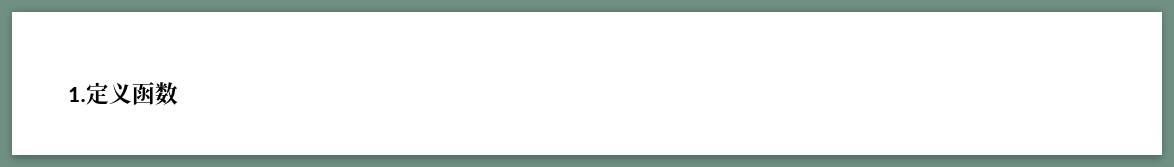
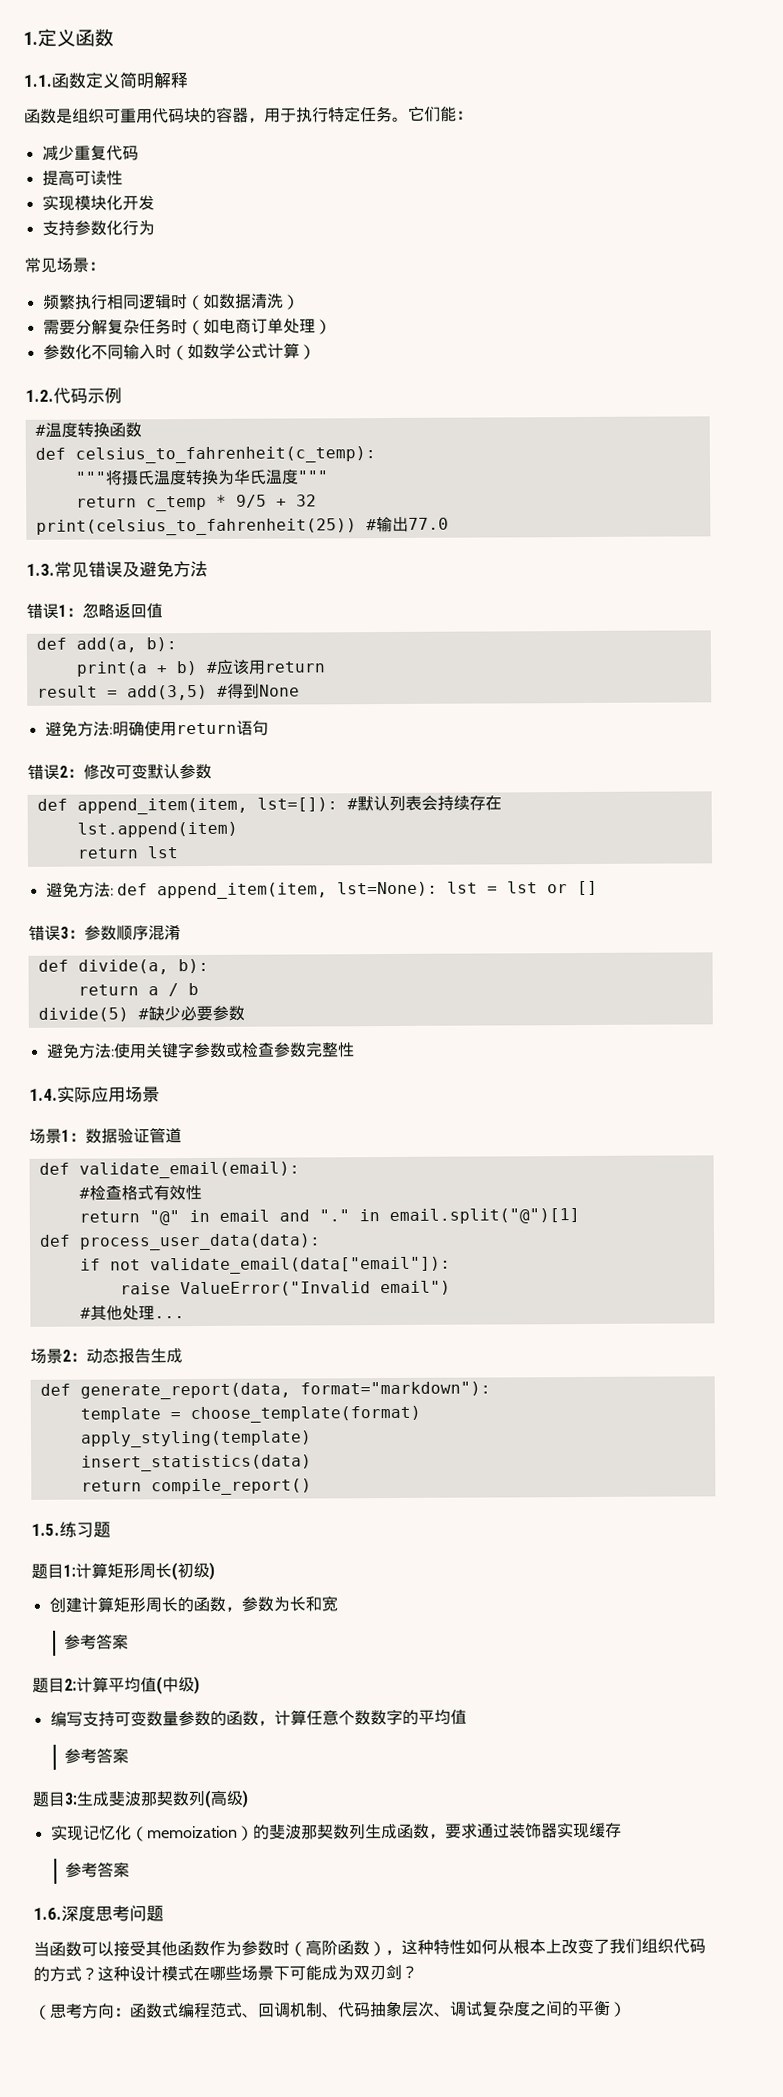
(178, 93) none -> [23,72,188,89] [24,105,473,124] [41,145,139,161] [41,169,123,186] [41,194,155,211] [41,220,155,236] [24,257,105,273] [42,293,300,311] [42,317,332,336] [42,342,316,361] [25,387,122,404] [34,422,142,438] [34,446,376,464] [74,469,329,486] [75,494,317,512] [35,516,449,536] [26,560,208,578] [26,602,163,619] [35,637,177,653] [75,659,326,677] [36,683,300,701] [44,720,269,737] [27,763,212,780] [36,794,502,815] [76,821,238,838] [76,846,179,859] [45,880,598,900] [28,924,181,941] [37,958,209,975] [77,983,199,997] [37,1005,245,1022] [45,1041,355,1059] [29,1086,160,1103] [29,1127,182,1144] [38,1161,300,1179] [78,1184,202,1201] [78,1208,580,1226] [38,1233,321,1251] [79,1256,451,1275] [119,1280,451,1297] [79,1305,185,1321] [30,1348,183,1364] [39,1381,491,1400] [79,1405,421,1424] [80,1430,312,1448] [80,1454,312,1472] [80,1478,312,1496] [31,1521,111,1538] [31,1561,215,1581] [48,1595,338,1613] [63,1633,129,1650] [32,1676,200,1695] [49,1708,467,1727] [63,1747,129,1764] [32,1789,248,1808] [50,1822,622,1842] [64,1861,130,1878] [33,1905,164,1922] [33,1938,706,1957] [33,1964,418,1982] [34,2000,627,2020] // 1.1.函数定义简明解释 // 函数是组织可重用代码块的容器，用于执行特定任务。它们能： // 减少重复代码 // 提高可读性 // 实现模块化开发 // 支持参数化行为 // 常见场景： // 频繁执行相同逻辑时（如数据清洗） // 需要分解复杂任务时（如电商订单处理） // 参数化不同输入时（如数学公式计算） // 1.2.代码示例 // #温度转换函数 // def celsius_to_fahrenheit(c_temp): // """将摄氏温度转换为华氏温度""" // return c_temp * 9/5 + 32 // print(celsius_to_fahrenheit(25)) #输出77.0 // 1.3.常见错误及避免方法 // 错误1：忽略返回值 // def add(a, b): // print(a + b) #应该用return // result = add(3,5) #得到None // 避免方法:明确使用return语句 // 错误2：修改可变默认参数 // def append_item(item, lst=[]): #默认列表会持续存在 // lst.append(item) // return lst // 避免方法: def append_item(item, lst=None): lst = lst or [] // 错误3：参数顺序混淆 // def divide(a, b): // return a / b // divide(5) #缺少必要参数 // 避免方法:使用关键字参数或检查参数完整性 // 1.4.实际应用场景 // 场景1：数据验证管道 // def validate_email(email): // #检查格式有效性 // return "@" in email and "." in email.split("@")[1] // def process_user_data(data): // if not validate_email(data["email"]): // raise ValueError("Invalid email") // #其他处理... // 场景2：动态报告生成 // def generate_report(data, format="markdown"): // template = choose_template(format) // apply_styling(template) // insert_statistics(data) // return compile_report() // 1.5.练习题 // 题目1:计算矩形周长(初级) // 创建计算矩形周长的函数，参数为长和宽 // 参考答案 // 题目2:计算平均值(中级) // 编写支持可变数量参数的函数，计算任意个数数字的平均值 // 参考答案 // 题目3:生成斐波那契数列(高级) // 实现记忆化（memoization）的斐波那契数列生成函数，要求通过装饰器实现缓存 // 参考答案 // 1.6.深度思考问题 // 当函数可以接受其他函数作为参数时（高阶函数），这种特性如何从根本上改变了我们组织代码的方式？这种设计模式在哪些场景下可能成为双刃剑？ // （思考方向：函数式编程范式、回调机制、代码抽象层次、调试复杂度之间的平衡）

